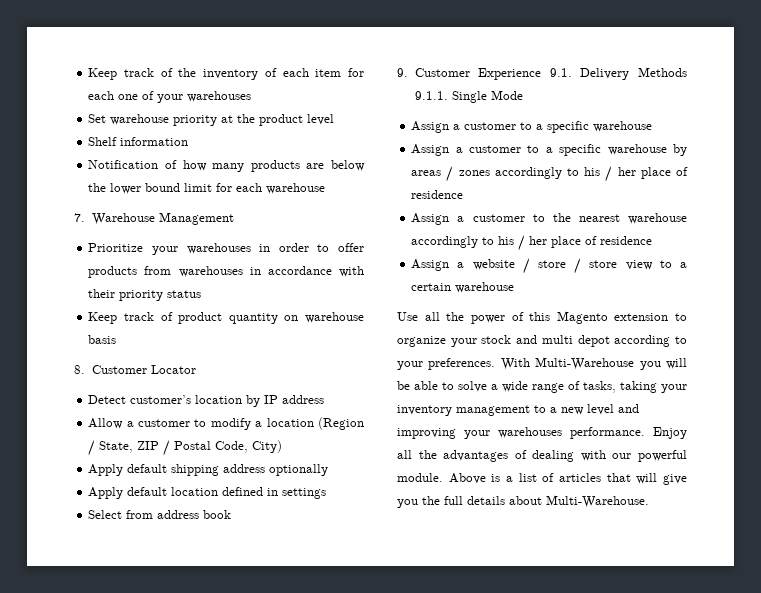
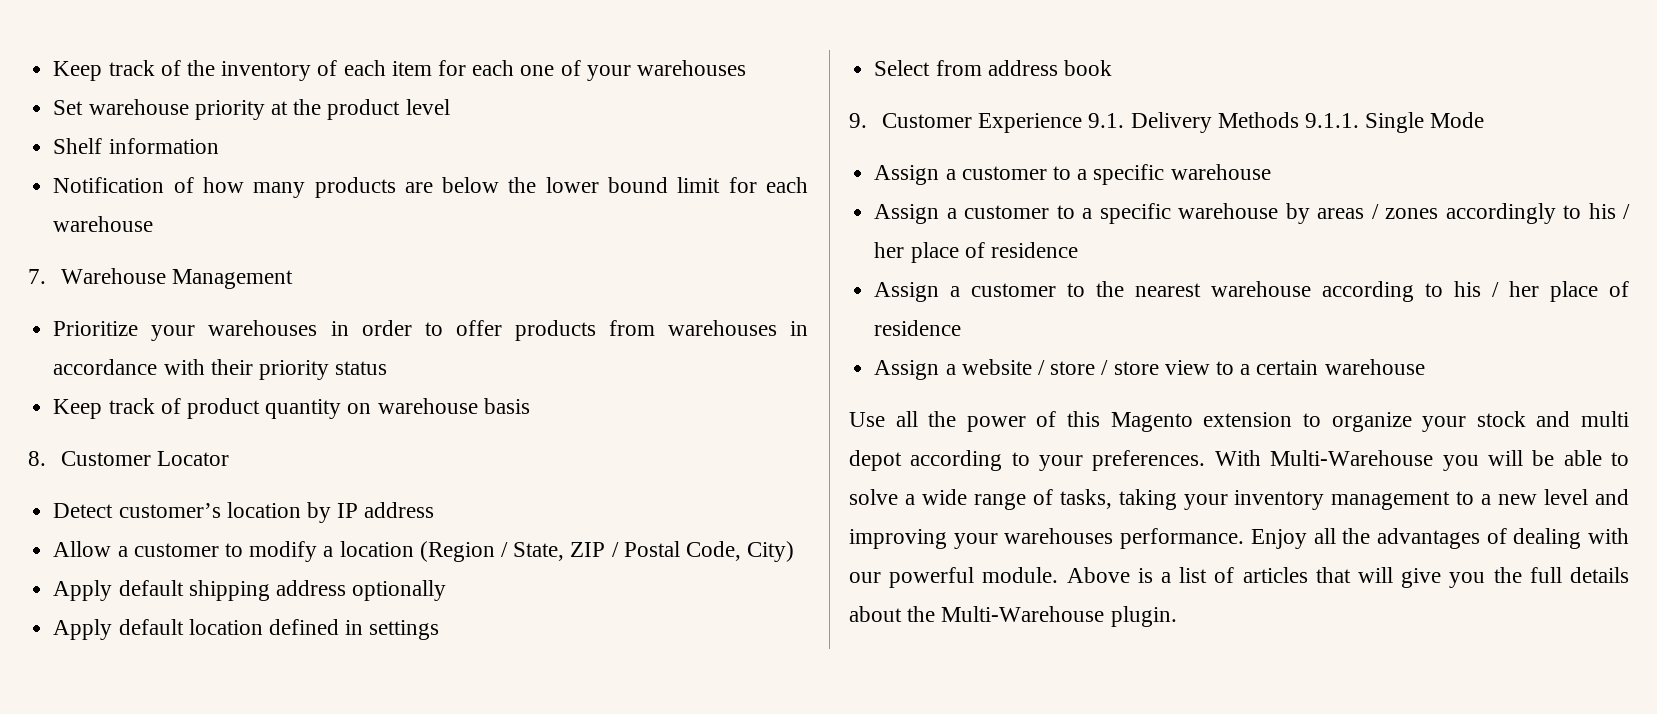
[411,236,479,248] accordingly -> [1322,281,1415,302] according
[546,495,649,508] Multi-Warehouse. -> [907,606,1177,627] the Multi-Warehouse plugin.

